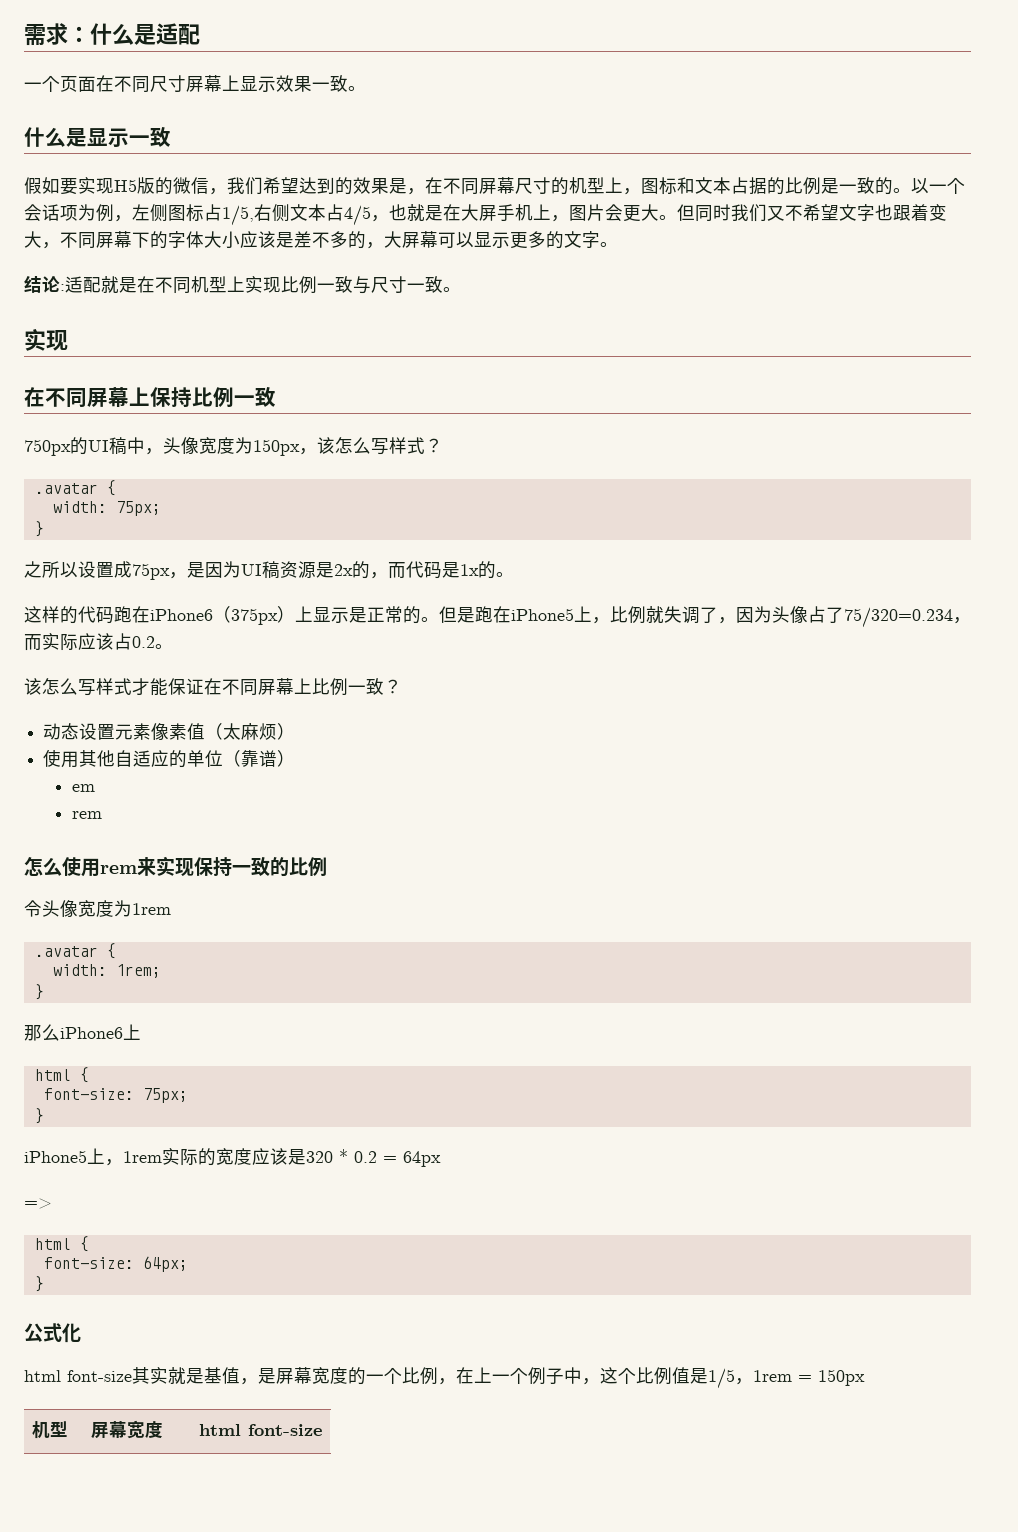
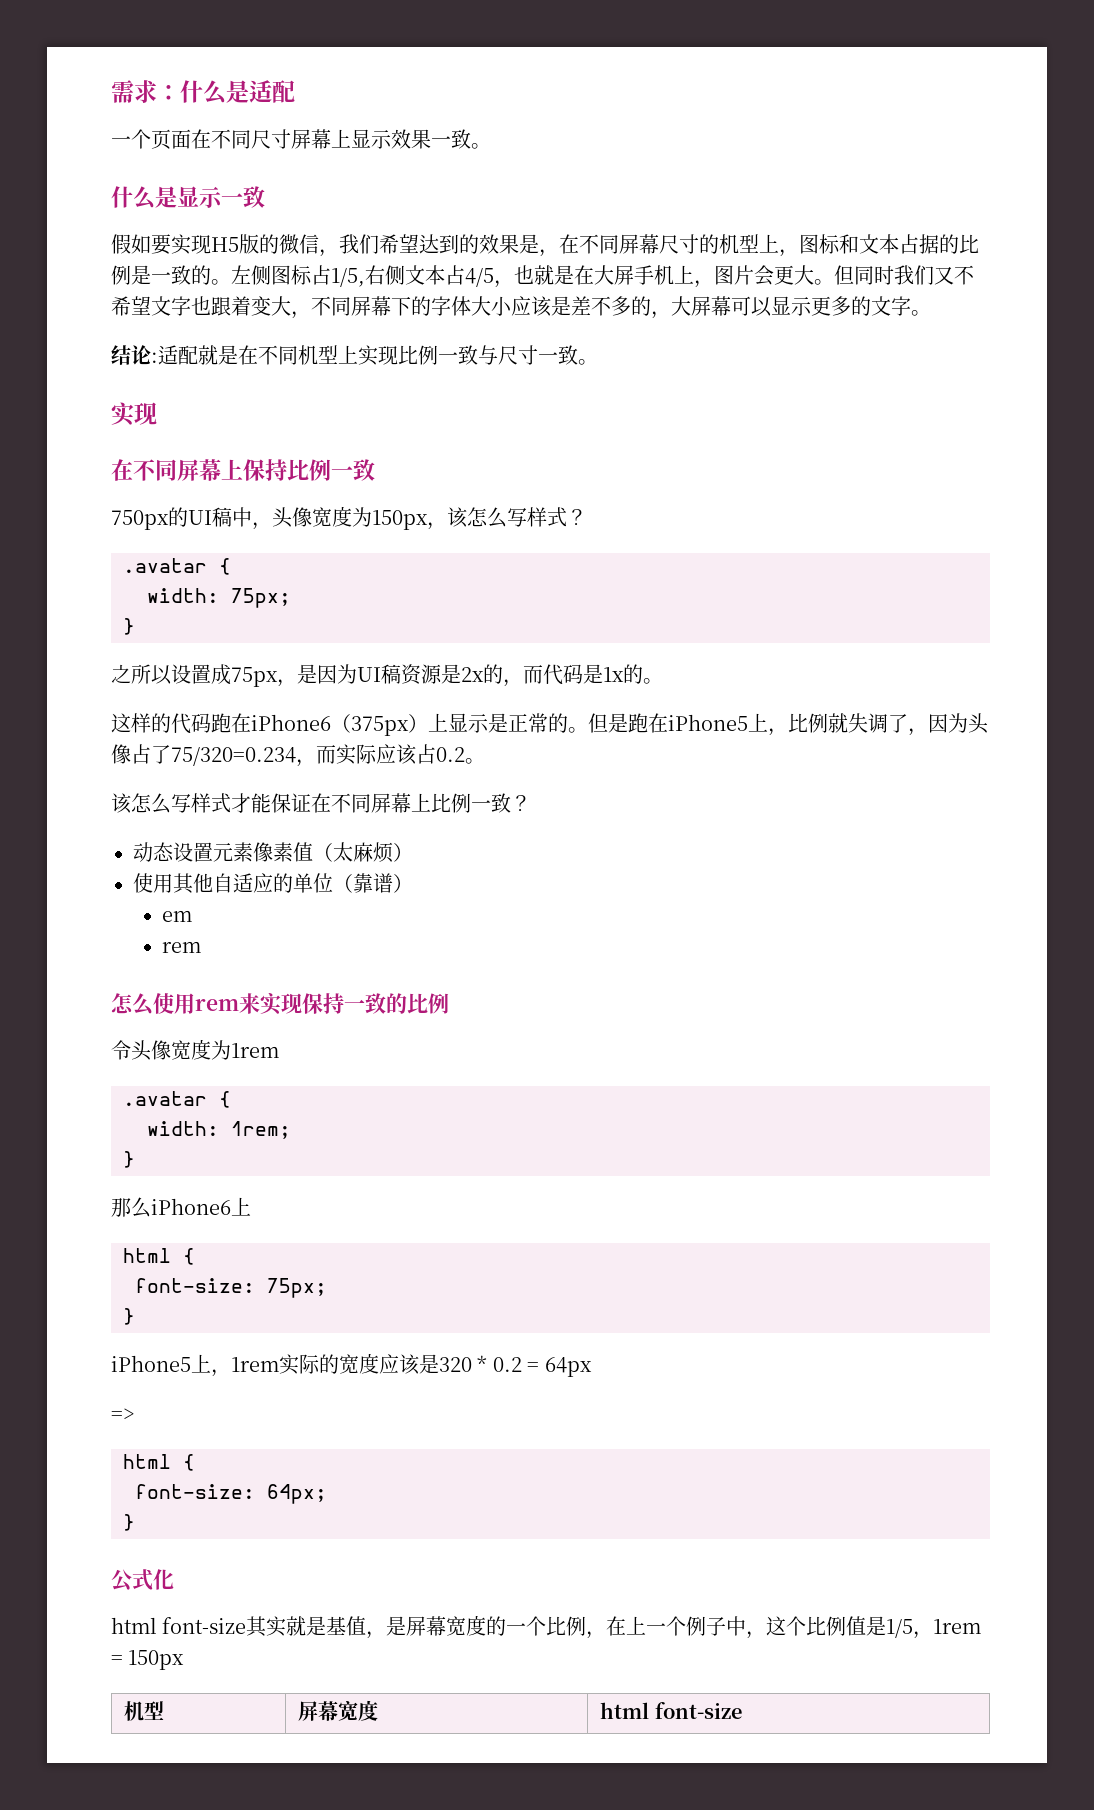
[911,177,965,194] [24,204,132,222] 以一个会话项为例， -> (231, 282) none

